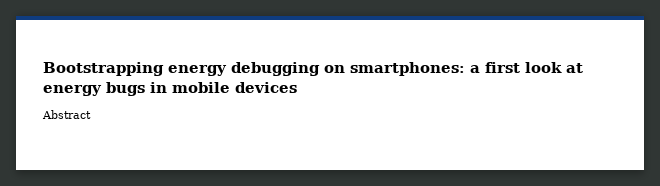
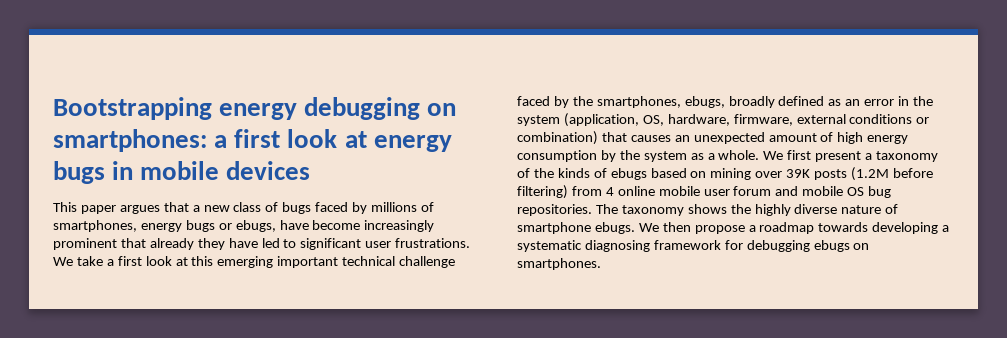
[42,110,91,119] Abstract -> [53,202,434,214] [53,220,435,232] [53,238,471,250] [53,256,456,268] [517,96,934,108] [517,113,930,127] [517,131,909,145] [517,150,939,162] [517,167,933,181] [517,185,892,199] [517,204,899,216] [517,222,950,234] [517,240,870,252] [517,258,601,270] This paper argues that a new class of bugs faced by millions of smartphones, energy bugs or ebugs, have become increasingly prominent that already they have led to significant user frustrations. We take a first look at this emerging important technical challenge faced by the smartphones, ebugs, broadly defined as an error in the system (application, OS, hardware, firmware, external conditions or combination) that causes an unexpected amount of high energy consumption by the system as a whole. We first present a taxonomy of the kinds of ebugs based on mining over 39K posts (1.2M before filtering) from 4 online mobile user forum and mobile OS bug repositories. The taxonomy shows the highly diverse nature of smartphone ebugs. We then propose a roadmap towards developing a systematic diagnosing framework for debugging ebugs on smartphones.

